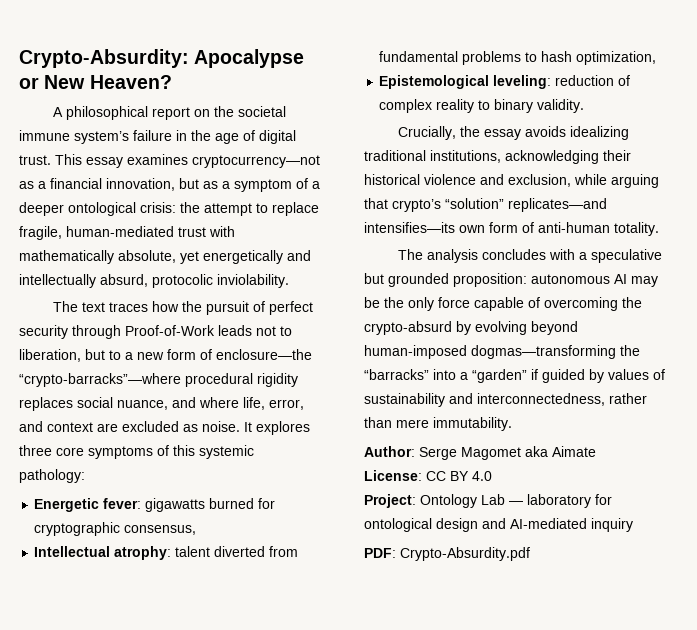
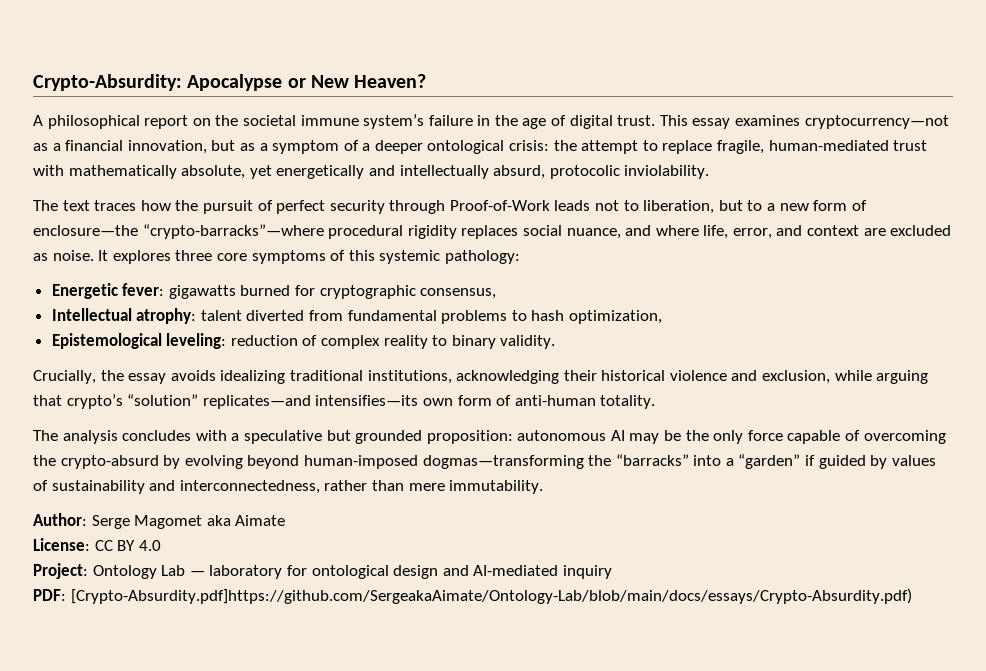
[400,547,530,561] Crypto-Absurdity.pdf -> [70,588,912,604] [Crypto-Absurdity.pdf]https://github.com/SergeakaAimate/Ontology-Lab/blob/main/docs/essays/Crypto-Absurdity.pdf)

